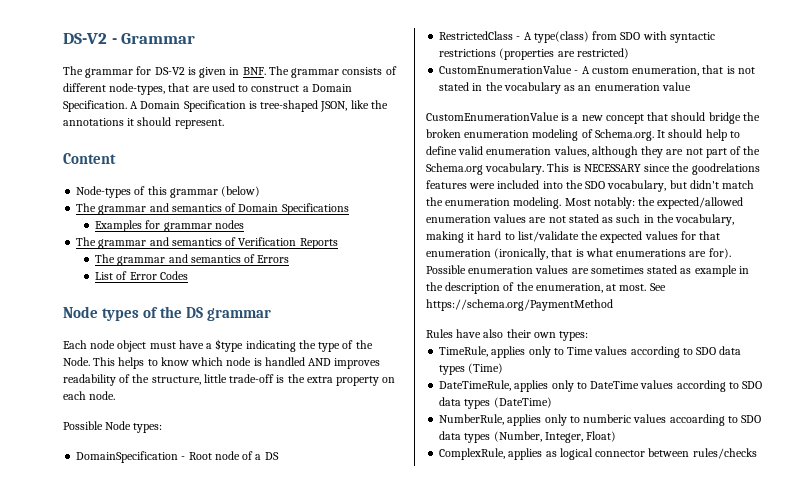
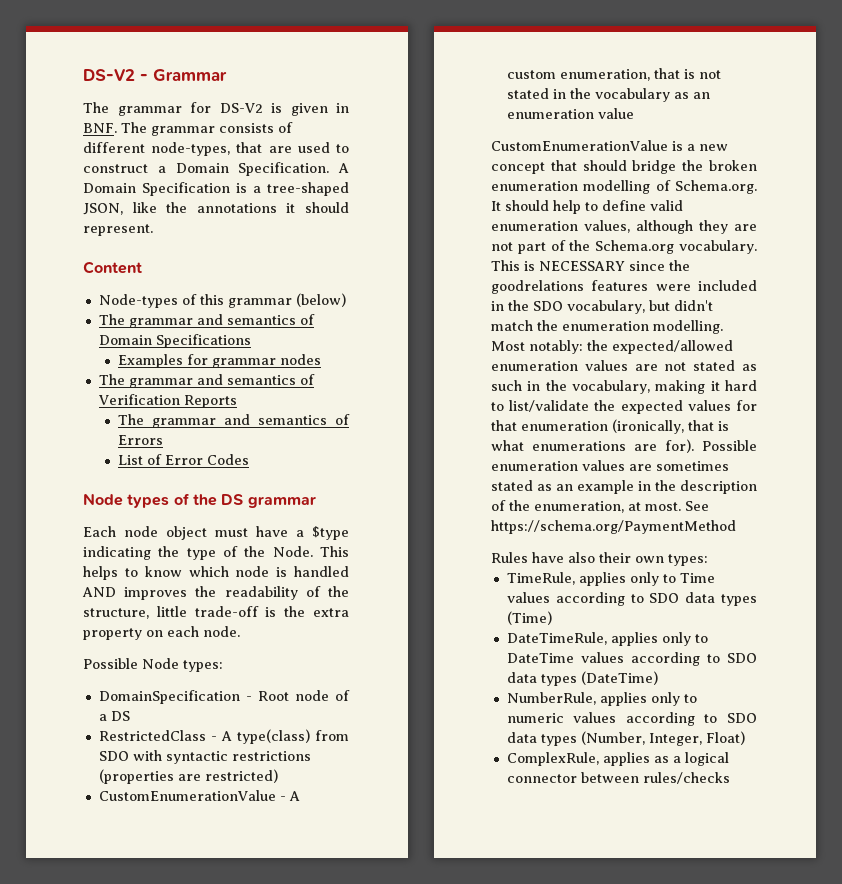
(257, 105) none -> [253,186,261,193] a
(381, 363) none -> [195,586,217,597] the
[532,129,579,141] modeling -> [583,180,651,194] modelling
[542,181,563,189] into -> [491,301,504,311] in
[513,197,562,209] modeling. -> [653,320,723,334] modelling.
(692, 271) none -> [556,484,573,491] an
[583,414,725,426] numberic values accoarding -> [506,712,695,726] numeric values according
(557, 454) none -> [672,756,681,763] a

